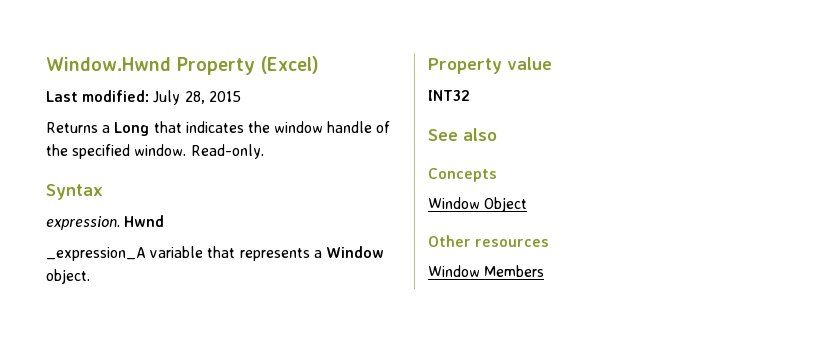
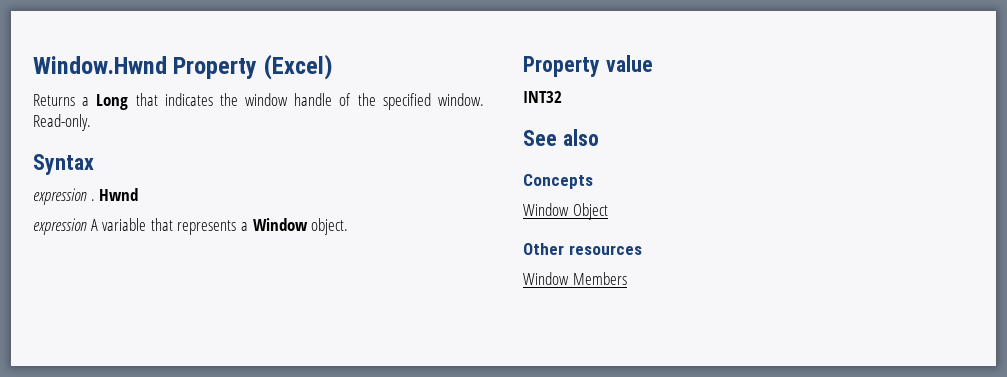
[46,90,241,105] // Last modified: July 28, 2015 -> (333, 67) none
[46,216,120,230] expression. -> [33,188,95,205] expression .
[46,247,146,261] _expression_A -> [33,218,98,235] expression A

